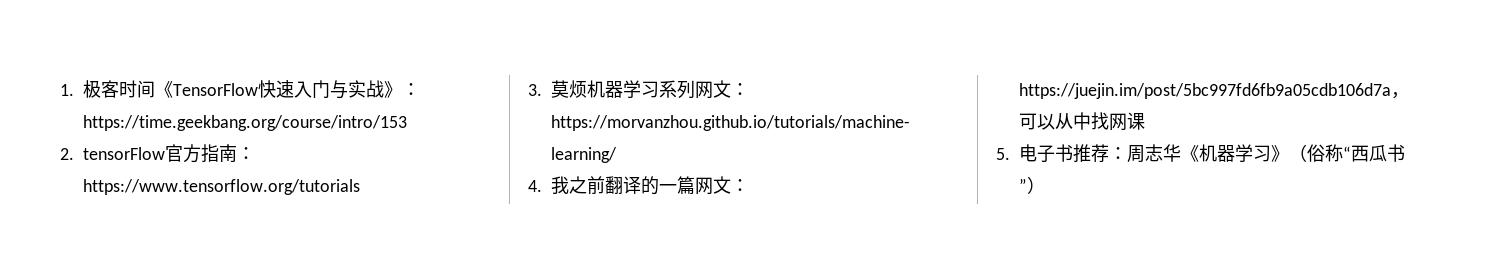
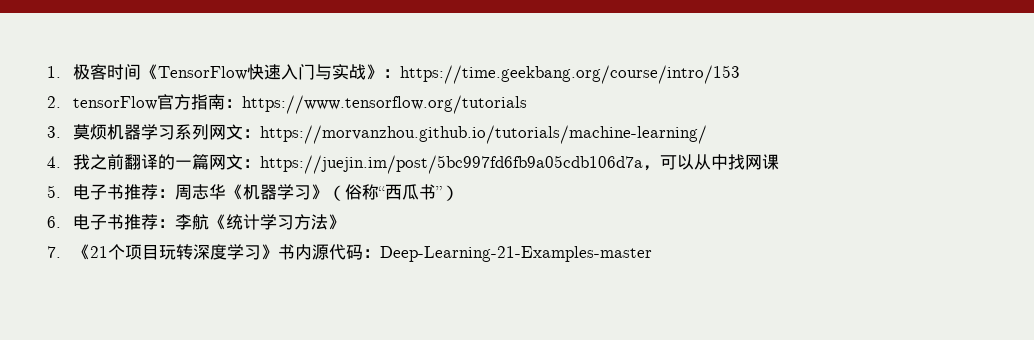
(1045, 185) none -> [47,214,345,230] [47,244,652,262] // 6.电子书推荐：李航《统计学习方法》 // 7.《21个项目玩转深度学习》书内源代码：Deep-Learning-21-Examples-master

